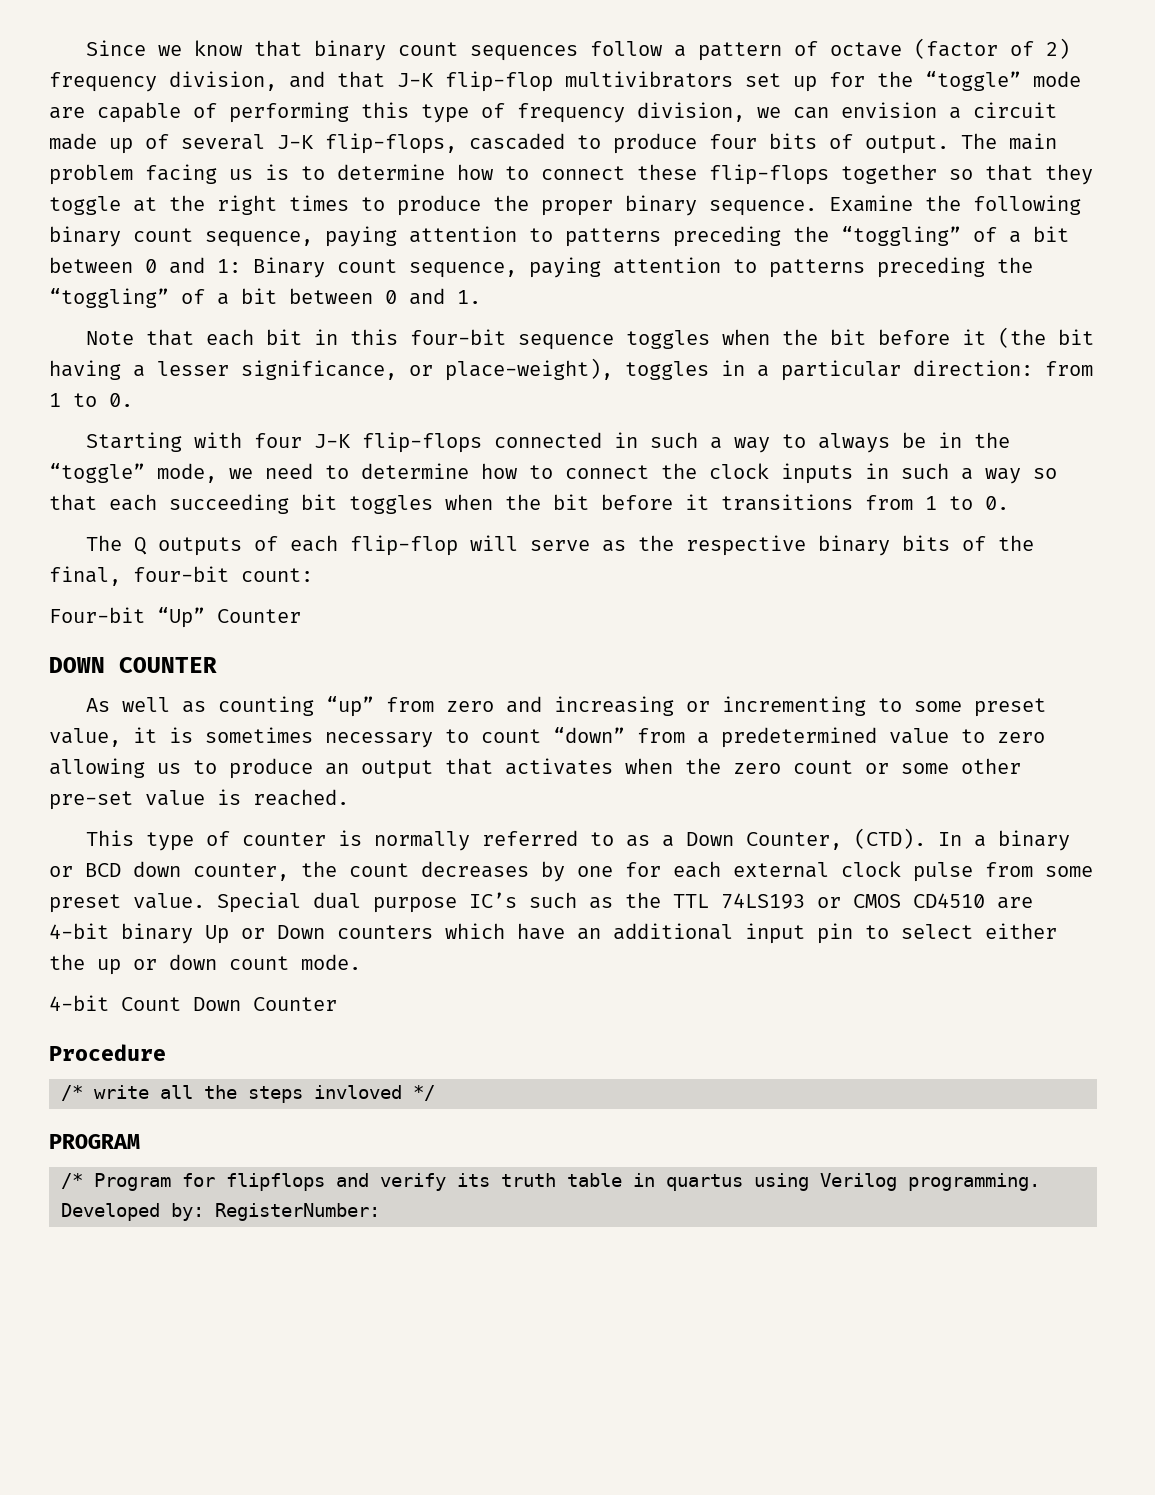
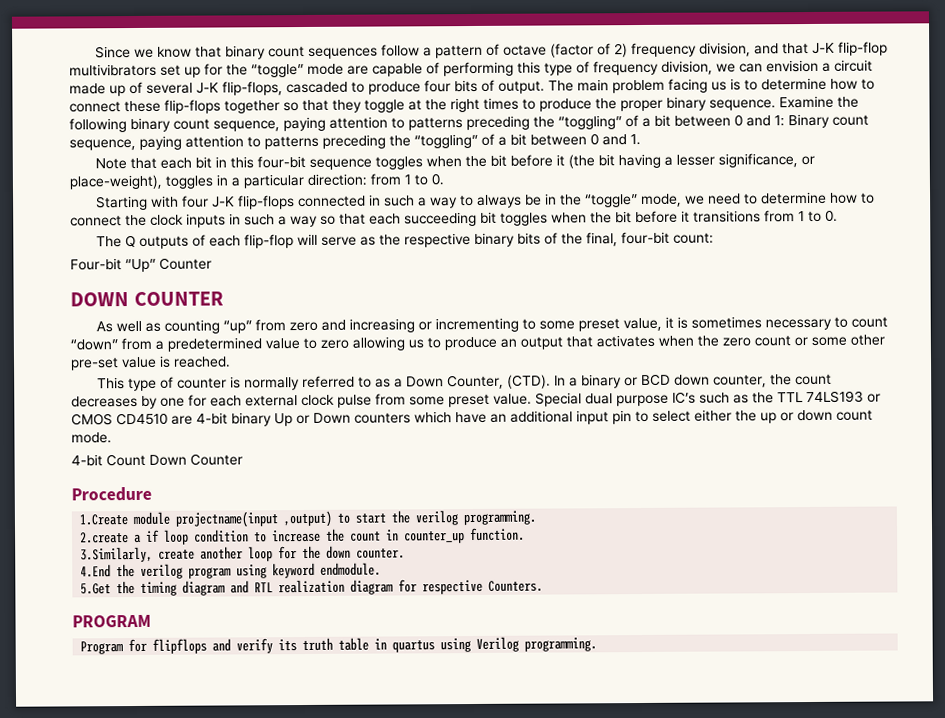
[61,1085,435,1103] /* write all the steps invloved */ -> [79,510,537,528] [80,527,526,545] [80,545,406,563] [80,562,382,579] [80,579,544,596] 1.Create module projectname(input ,output) to start the verilog programming. // 2.create a if loop condition to increase the count in counter_up function. // 3.Similarly, create another loop for the down counter. // 4.End the verilog program using keyword endmodule. // 5.Get the timing diagram and RTL realization diagram for respective Counters.
[61,1173,83,1189] /* -> (151, 621) none
[61,1203,380,1221] Developed by: RegisterNumber: -> (598, 644) none

